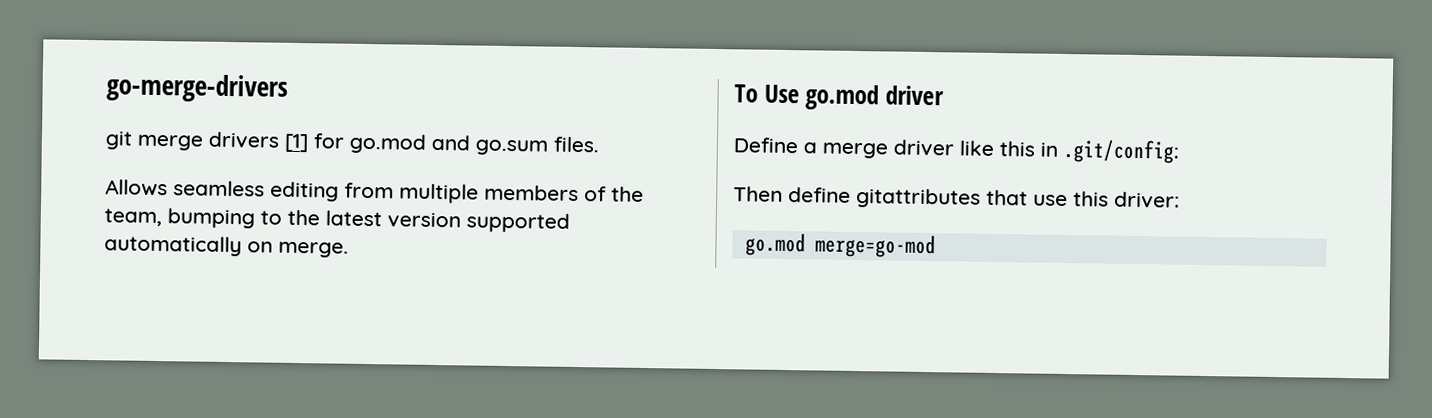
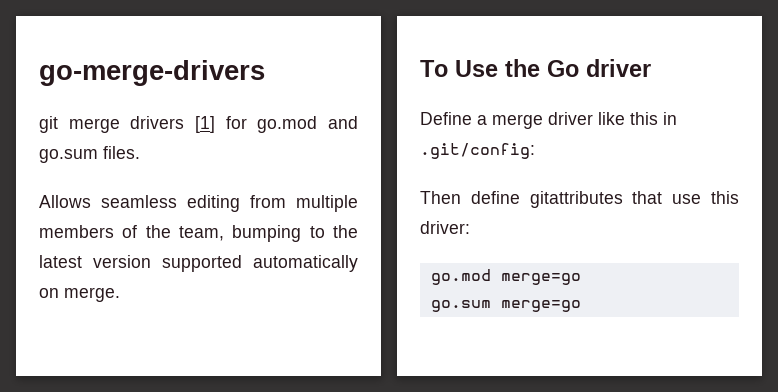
[805,84,880,111] go.mod -> [505,59,579,77] the Go
[814,233,936,259] merge=go-mod -> [500,273,581,285] [430,300,581,312] merge=go // go.sum merge=go

